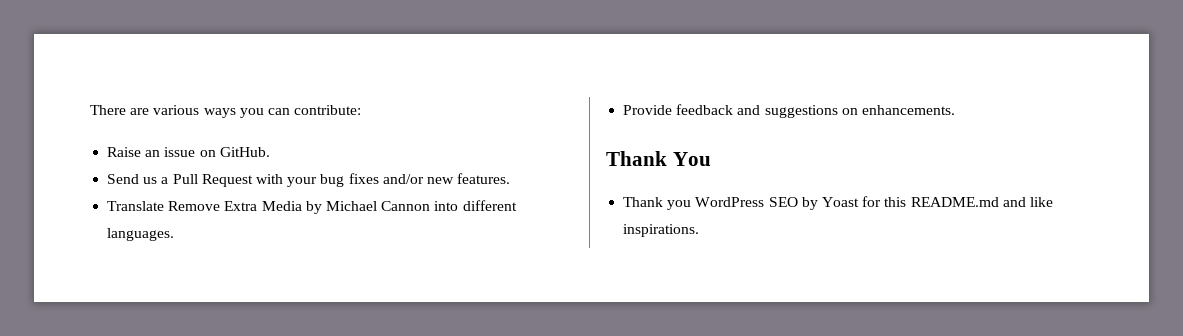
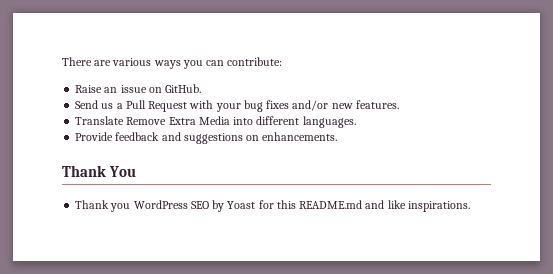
[305,201,431,214] by Michael Cannon -> (230, 120) none

